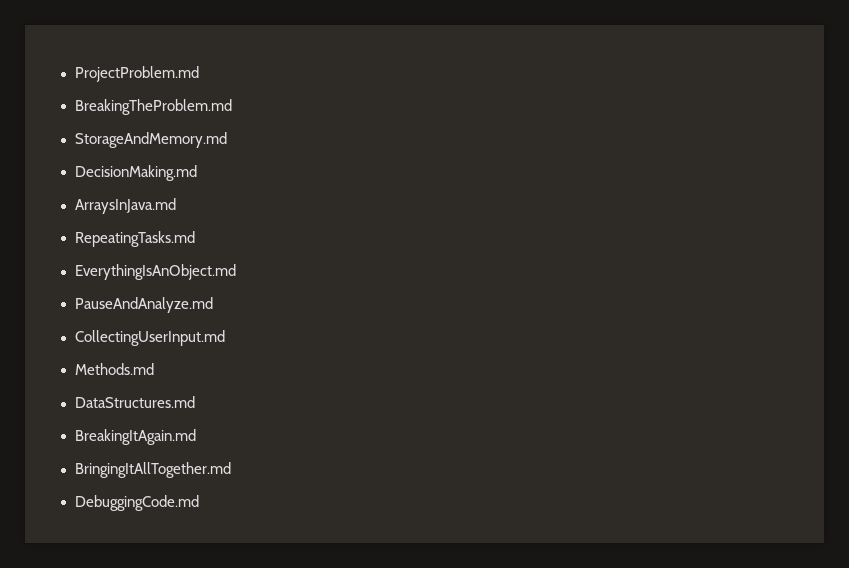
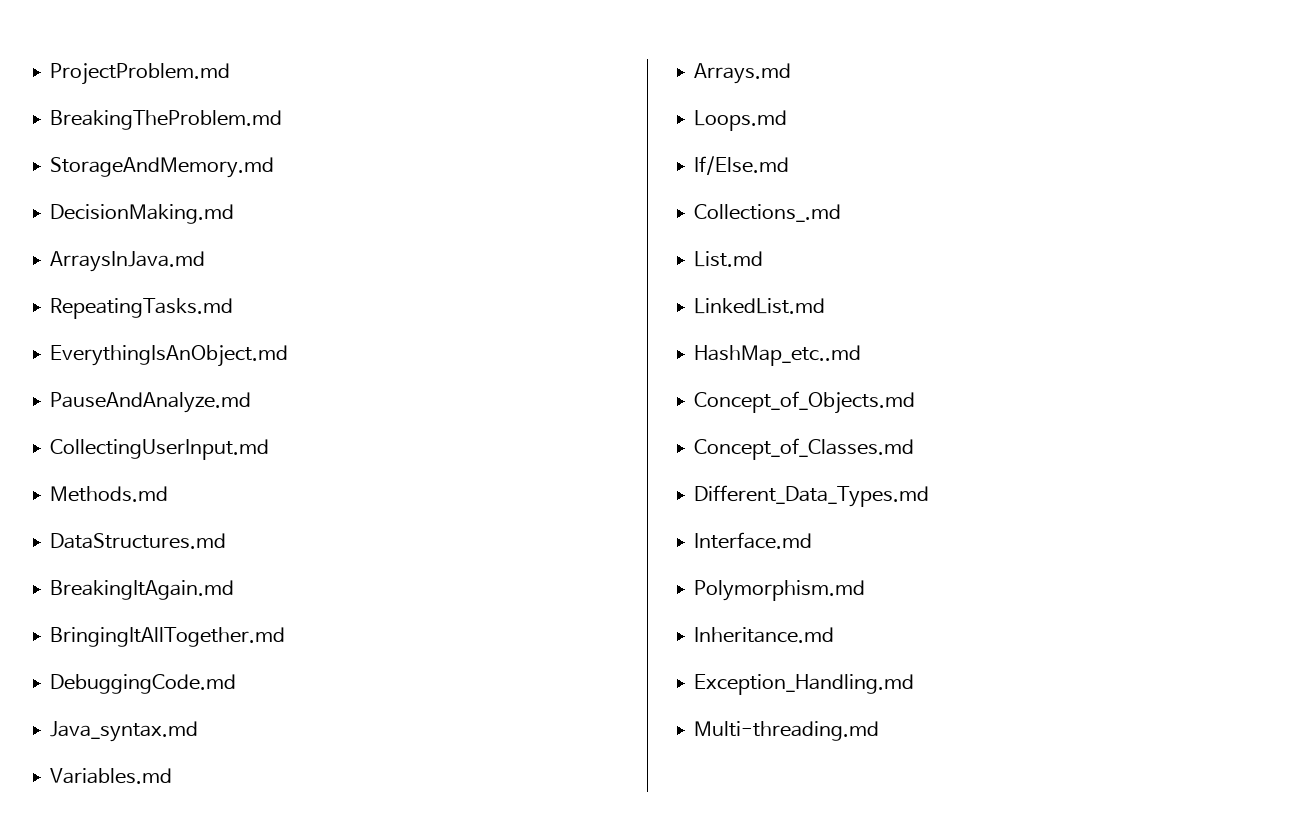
(199, 503) none -> [50,721,199,742] [50,768,173,784] [694,63,792,84] [694,110,788,131] [694,156,790,175] [694,204,842,222] [694,251,764,267] [694,298,826,314] [694,345,862,366] [694,391,916,414] [694,438,915,460] [694,485,930,507] [694,532,813,549] [694,580,866,601] [694,627,835,643] [694,674,915,695] [694,721,880,741] // Java_syntax.md // Variables.md // Arrays.md // Loops.md // If/Else.md // Collections_.md // List.md // LinkedList.md // HashMap_etc..md // Concept_of_Objects.md // Concept_of_Classes.md // Different_Data_Types.md // Interface.md // Polymorphism.md // Inheritance.md // Exception_Handling.md // Multi-threading.md

